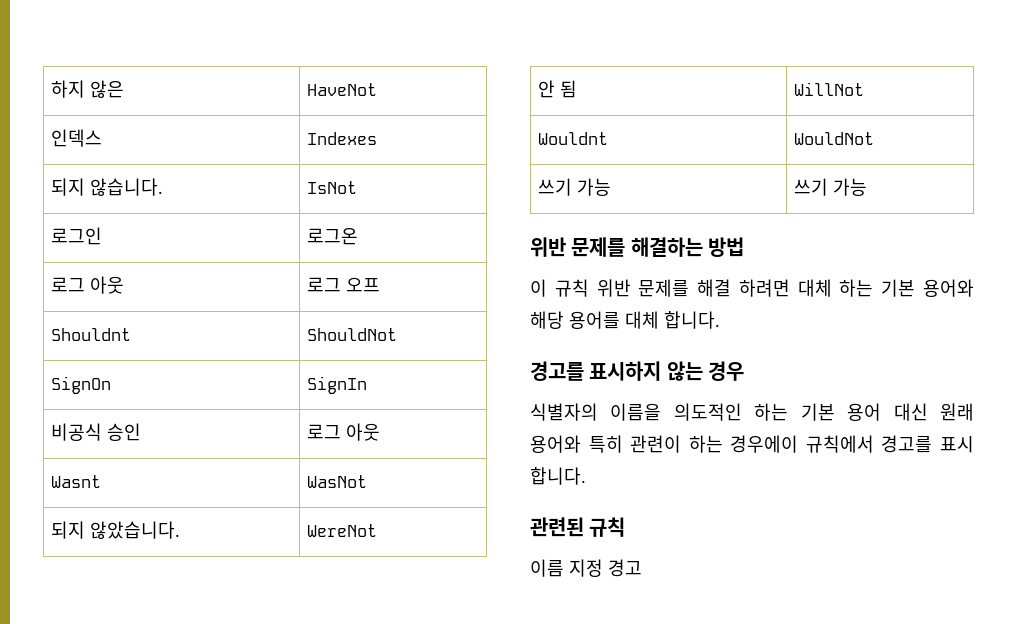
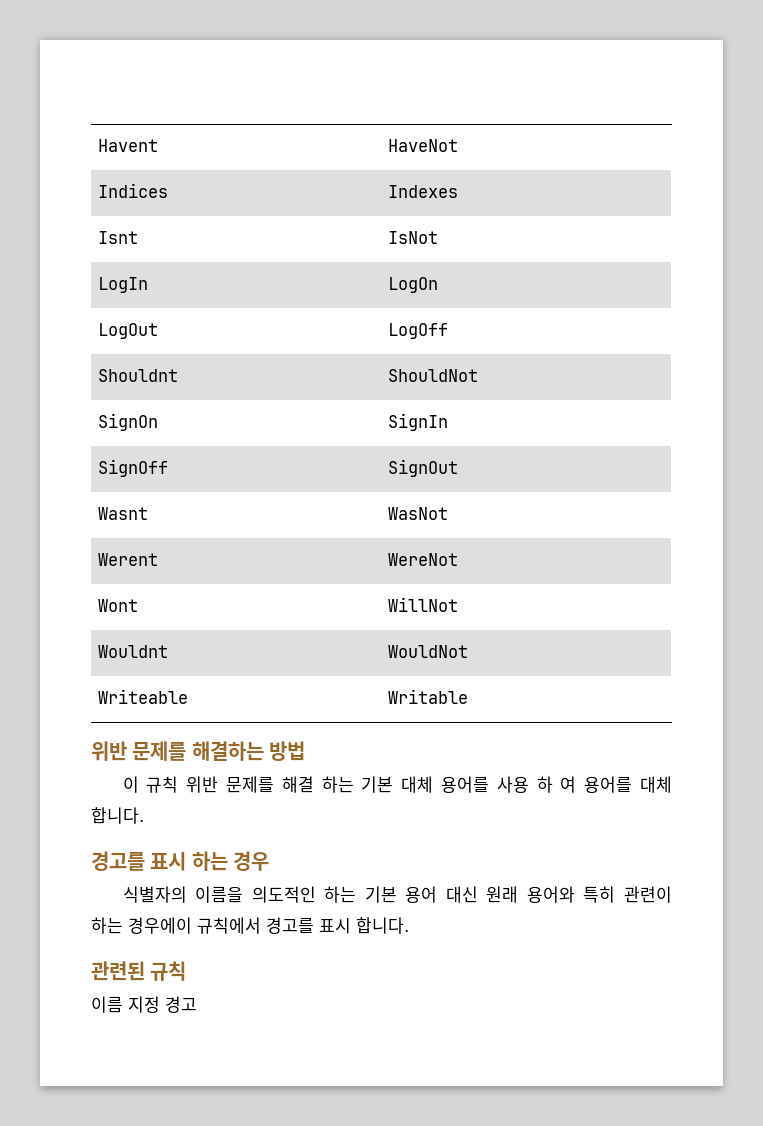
[50,80,124,98] 하지 않은 -> [98,139,159,152] Havent
[50,129,102,147] 인덱스 -> [98,183,169,198] Indices
[50,178,163,196] 되지 않습니다. -> [98,231,139,244] Isnt
[50,227,102,245] [306,228,358,245] [50,276,124,294] [306,277,380,292] 로그인 | 로그온 // 로그 아웃 | 로그 오프 -> [98,277,149,293] [388,277,439,293] [98,323,159,339] [388,323,449,339] LogIn | LogOn // LogOut | LogOff
[50,423,141,441] [306,423,380,441] 비공식 승인 | 로그 아웃 -> [98,459,169,477] [388,459,459,477] SignOff | SignOut
[50,521,180,539] 되지 않았습니다. -> [98,553,159,566] Werent
[537,80,577,98] 안 됨 -> [98,599,139,612] Wont
[537,178,611,196] [793,178,867,196] 쓰기 가능 | 쓰기 가능 -> [98,689,189,704] [388,689,469,704] Writeable | Writable
[738,279,974,297] [530,311,564,329] 하려면 대체 하는 기본 용어와 해당 -> [321,776,577,793] 하는 기본 대체 용어를 사용 하 여
[589,361,703,381] 표시하지 않는 -> [150,851,228,871] 표시 하는

